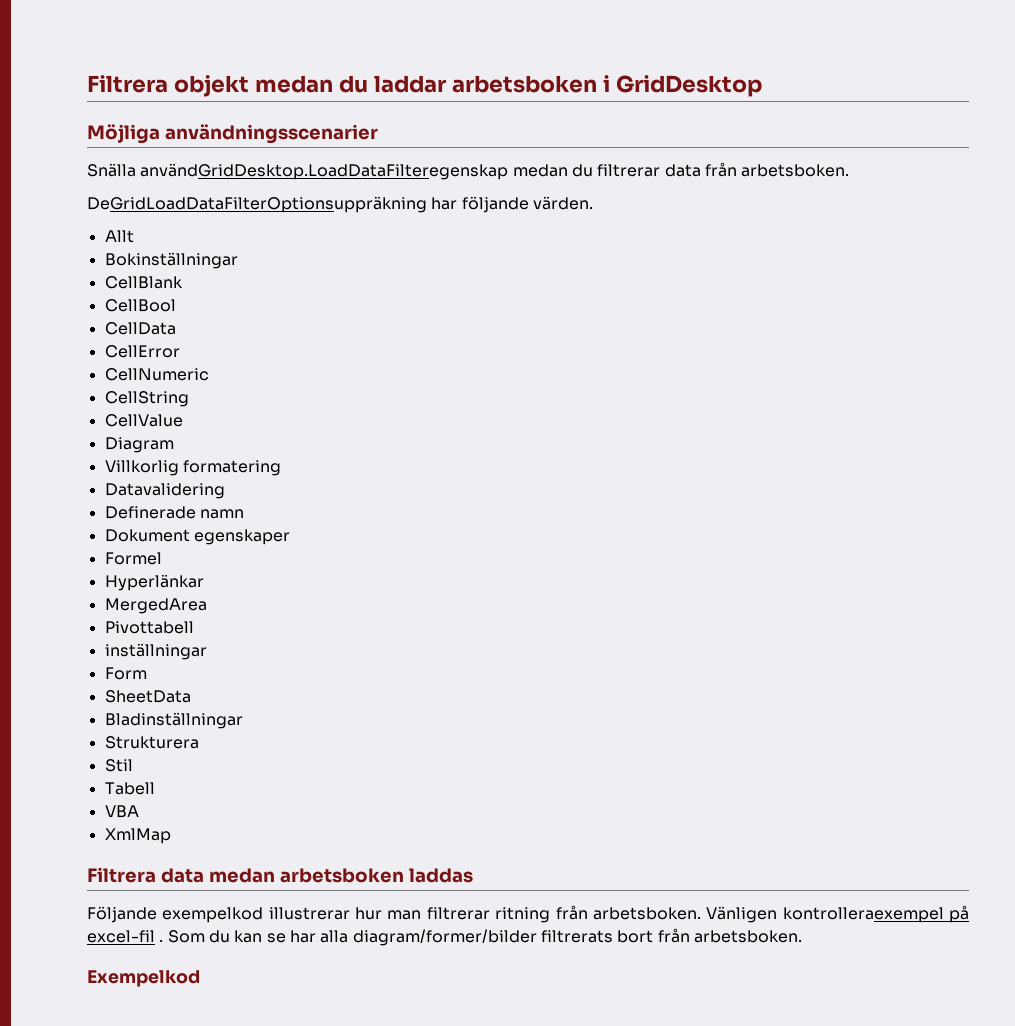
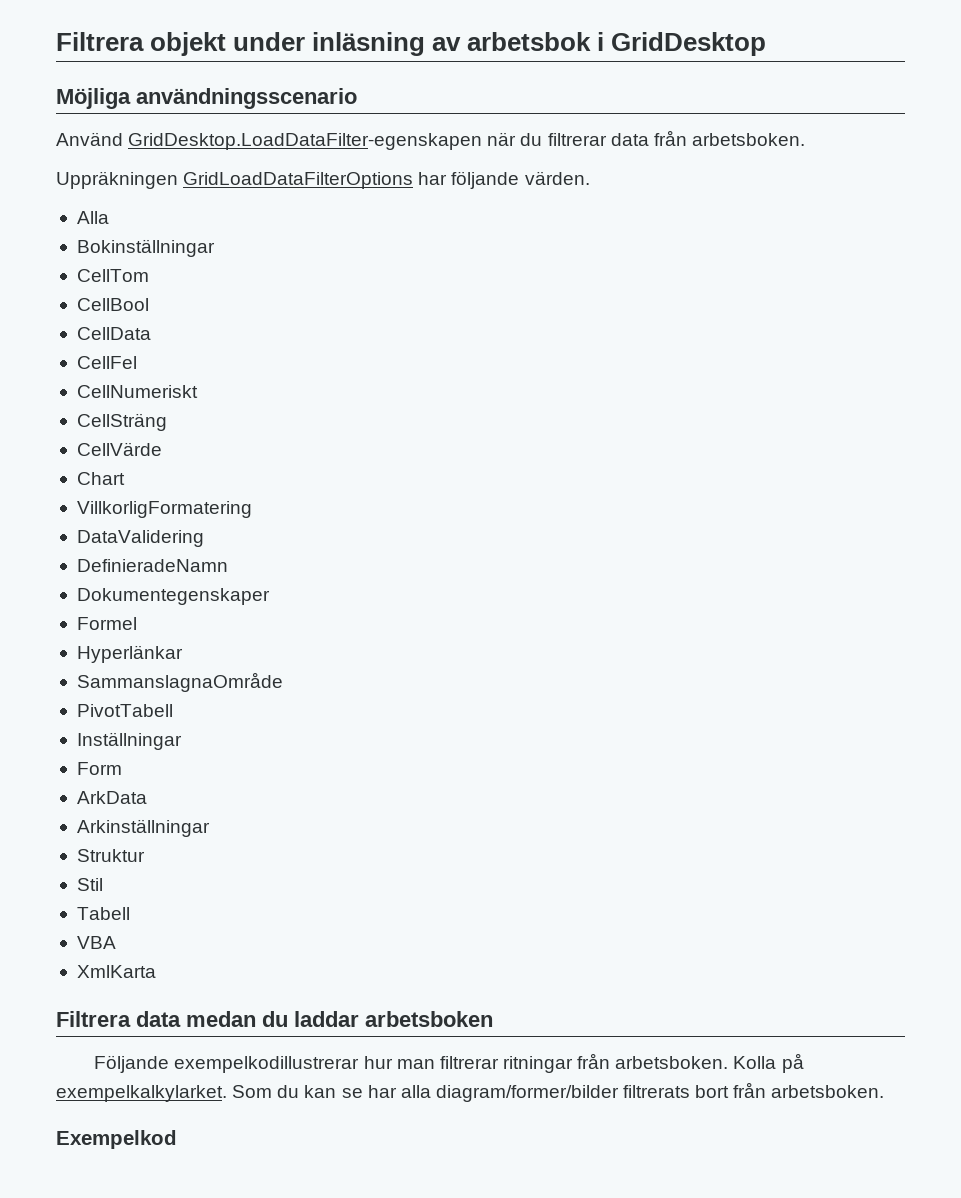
[254,75,597,93] medan du laddar arbetsboken -> [233,32,592,56] under inläsning av arbetsbok
[164,124,378,144] [87,163,568,180] användningsscenarier // Snälla användGridDesktop.LoadDataFilteregenskap medan -> [136,88,357,109] [56,132,517,150] användningsscenario // Använd GridDesktop.LoadDataFilter-egenskapen när
[87,196,427,213] DeGridLoadDataFilterOptionsuppräkning -> [56,171,414,189] Uppräkningen GridLoadDataFilterOptions
[104,230,134,243] Allt -> [76,211,109,224] Alla
[104,276,183,289] CellBlank -> [76,269,149,282] CellTom
[104,345,180,358] [104,368,209,381] [104,391,189,407] [104,414,183,427] [104,437,174,453] [104,460,281,476] [104,483,225,499] [104,506,244,519] [104,529,290,545] [104,552,162,565] [104,574,204,591] [104,598,207,614] [104,621,194,634] [104,643,207,660] [104,667,147,680] [104,690,191,703] [104,712,243,729] [104,736,199,749] CellError // CellNumeric // CellString // CellValue // Diagram // Villkorlig formatering // Datavalidering // Definerade namn // Dokument egenskaper // Formel // Hyperlänkar // MergedArea // Pivottabell // inställningar // Form // SheetData // Bladinställningar // Strukturera -> [76,356,137,369] [76,385,198,398] [76,413,167,431] [76,442,162,456] [76,472,125,485] [76,501,252,518] [76,530,204,547] [76,559,228,572] [76,588,270,605] [76,617,137,630] [76,645,183,663] [76,672,283,692] [76,704,173,717] [76,732,182,750] [76,762,122,775] [76,791,147,804] [76,819,210,837] [76,849,145,862] CellFel // CellNumeriskt // CellSträng // CellVärde // Chart // VillkorligFormatering // DataValidering // DefinieradeNamn // Dokumentegenskaper // Formel // Hyperlänkar // SammanslagnaOmråde // PivotTabell // Inställningar // Form // ArkData // Arkinställningar // Struktur
[104,828,171,844] XmlMap -> [76,965,156,978] XmlKarta
[279,868,473,883] arbetsboken laddas -> [262,1011,493,1027] du laddar arbetsboken
[162,907,350,923] exempelkod illustrerar -> [174,1056,360,1073] exempelkodillustrerar
[495,905,970,923] [87,930,164,943] ritning från arbetsboken. Vänligen kontrolleraexempel på excel-fil . -> [503,1053,804,1073] [56,1085,227,1102] ritningar från arbetsboken. Kolla på exempelkalkylarket.

